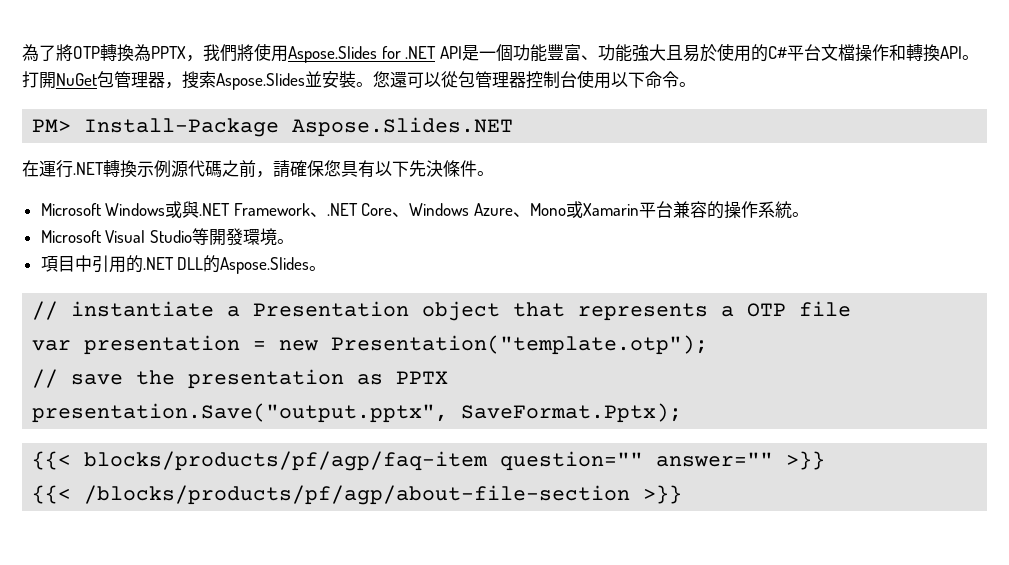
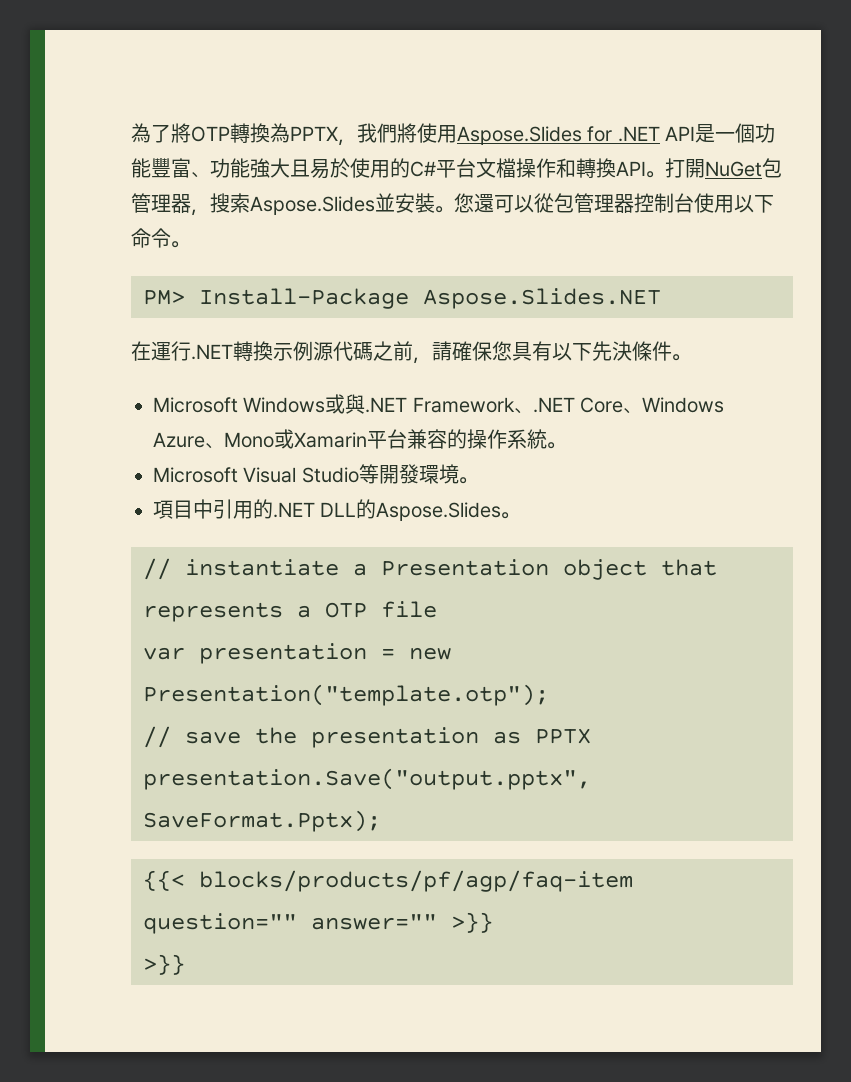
[32,485,631,505] {{< /blocks/products/pf/agp/about-file-section -> (493, 922) none

